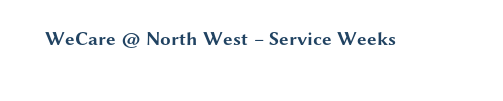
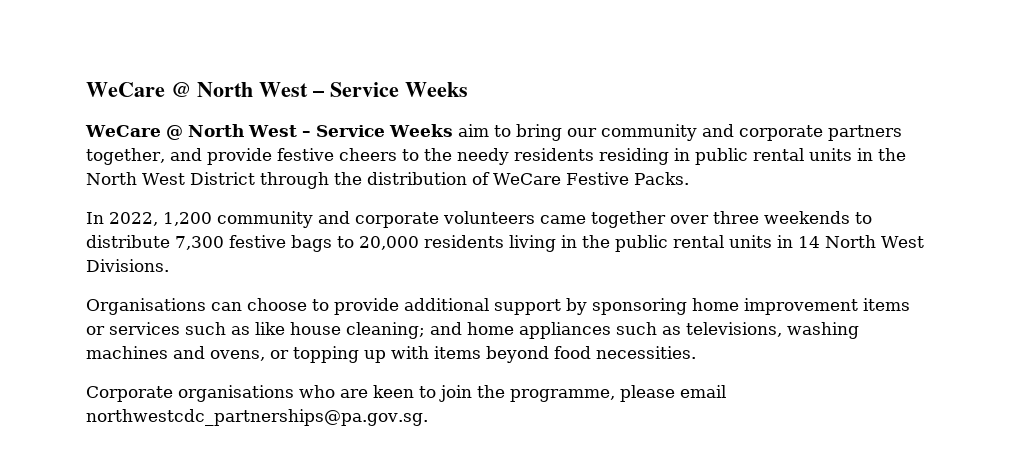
[45,32,396,48] WeCare @ North West – Service Weeks -> [86,82,468,97] [85,124,902,141] [86,148,906,165] [86,172,689,189] [86,211,872,228] [86,235,924,252] [86,259,169,272] [86,298,910,315] [86,322,859,339] [86,346,696,363] [86,385,726,402] [86,409,428,426] WeCare @ North West – Service Weeks // WeCare @ North West – Service Weeks aim to bring our community and corporate partners together, and provide festive cheers to the needy residents residing in public rental units in the North West District through the distribution of WeCare Festive Packs. // In 2022, 1,200 community and corporate volunteers came together over three weekends to distribute 7,300 festive bags to 20,000 residents living in the public rental units in 14 North West Divisions. // Organisations can choose to provide additional support by sponsoring home improvement items or services such as like house cleaning; and home appliances such as televisions, washing machines and ovens, or topping up with items beyond food necessities. // Corporate organisations who are keen to join the programme, please email northwestcdc_partnerships@pa.gov.sg.

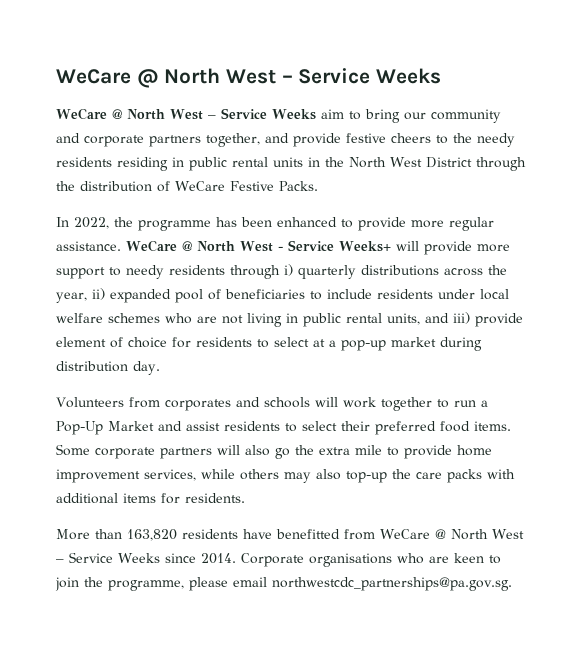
[163,211,872,228] [86,235,504,252] 1,200 community and corporate volunteers came together over three weekends to distribute 7,300 festive bags to 20,000 residents -> [114,217,494,231] [56,240,510,255] [56,264,507,279] [56,288,509,303] [56,313,243,324] the programme has been enhanced to provide more regular assistance. WeCare @ North West - Service Weeks+ will provide more support to needy residents through i) quarterly distributions across the year, ii) expanded pool of beneficiaries to include residents under local welfare schemes who are not
[582,235,924,252] [86,259,169,272] [86,298,910,315] [86,322,859,339] [86,346,696,363] the public rental units in 14 North West Divisions. // Organisations can choose to provide additional support by sponsoring home improvement items or services such as like house cleaning; and home appliances such as televisions, washing machines and ovens, or topping up with items beyond food necessities. // -> [303,312,523,327] [56,337,482,351] [56,361,160,375] [56,397,488,411] [56,421,511,435] [56,444,492,459] [56,469,515,483] [56,493,245,504] [56,529,524,541] [56,552,236,564] public rental units, and iii) provide element of choice for residents to select at a pop-up market during distribution day. // Volunteers from corporates and schools will work together to run a Pop-Up Market and assist residents to select their preferred food items. Some corporate partners will also go the extra mile to provide home improvement services, while others may also top-up the care packs with additional items for residents. // More than 163,820 residents have benefitted from WeCare @ North West – Service Weeks since 2014.

